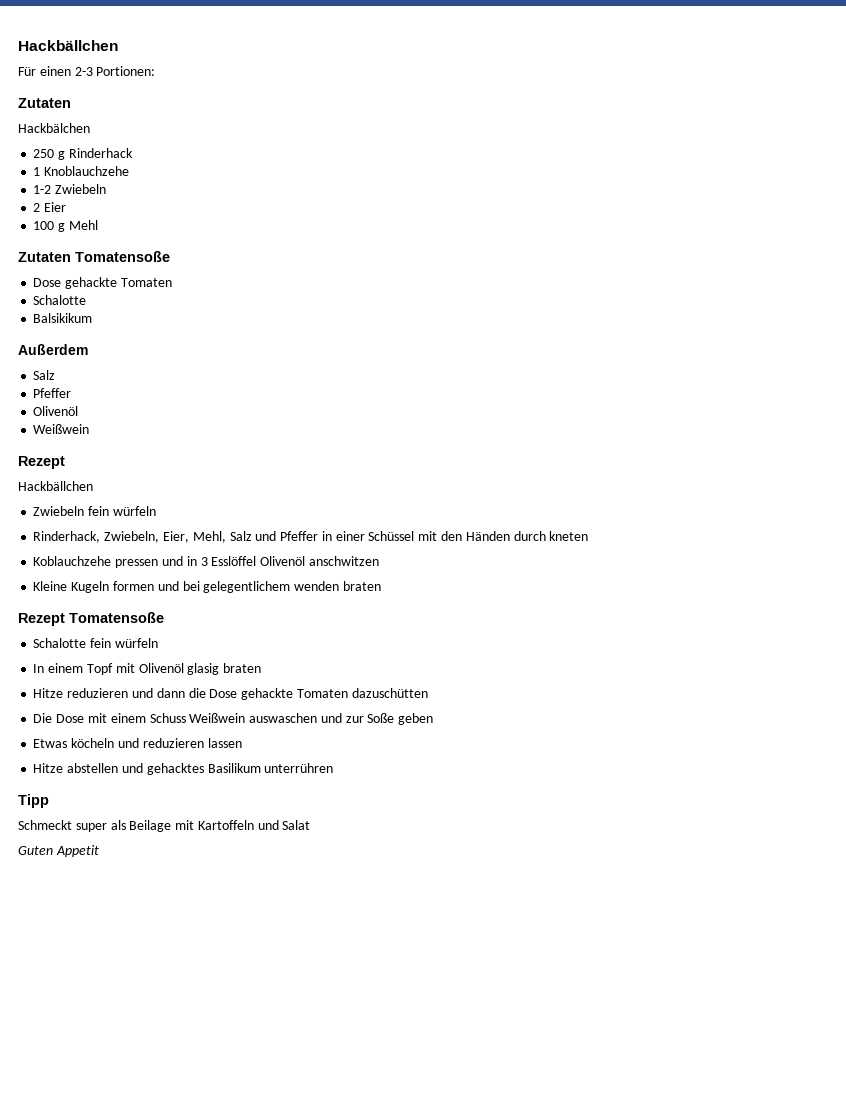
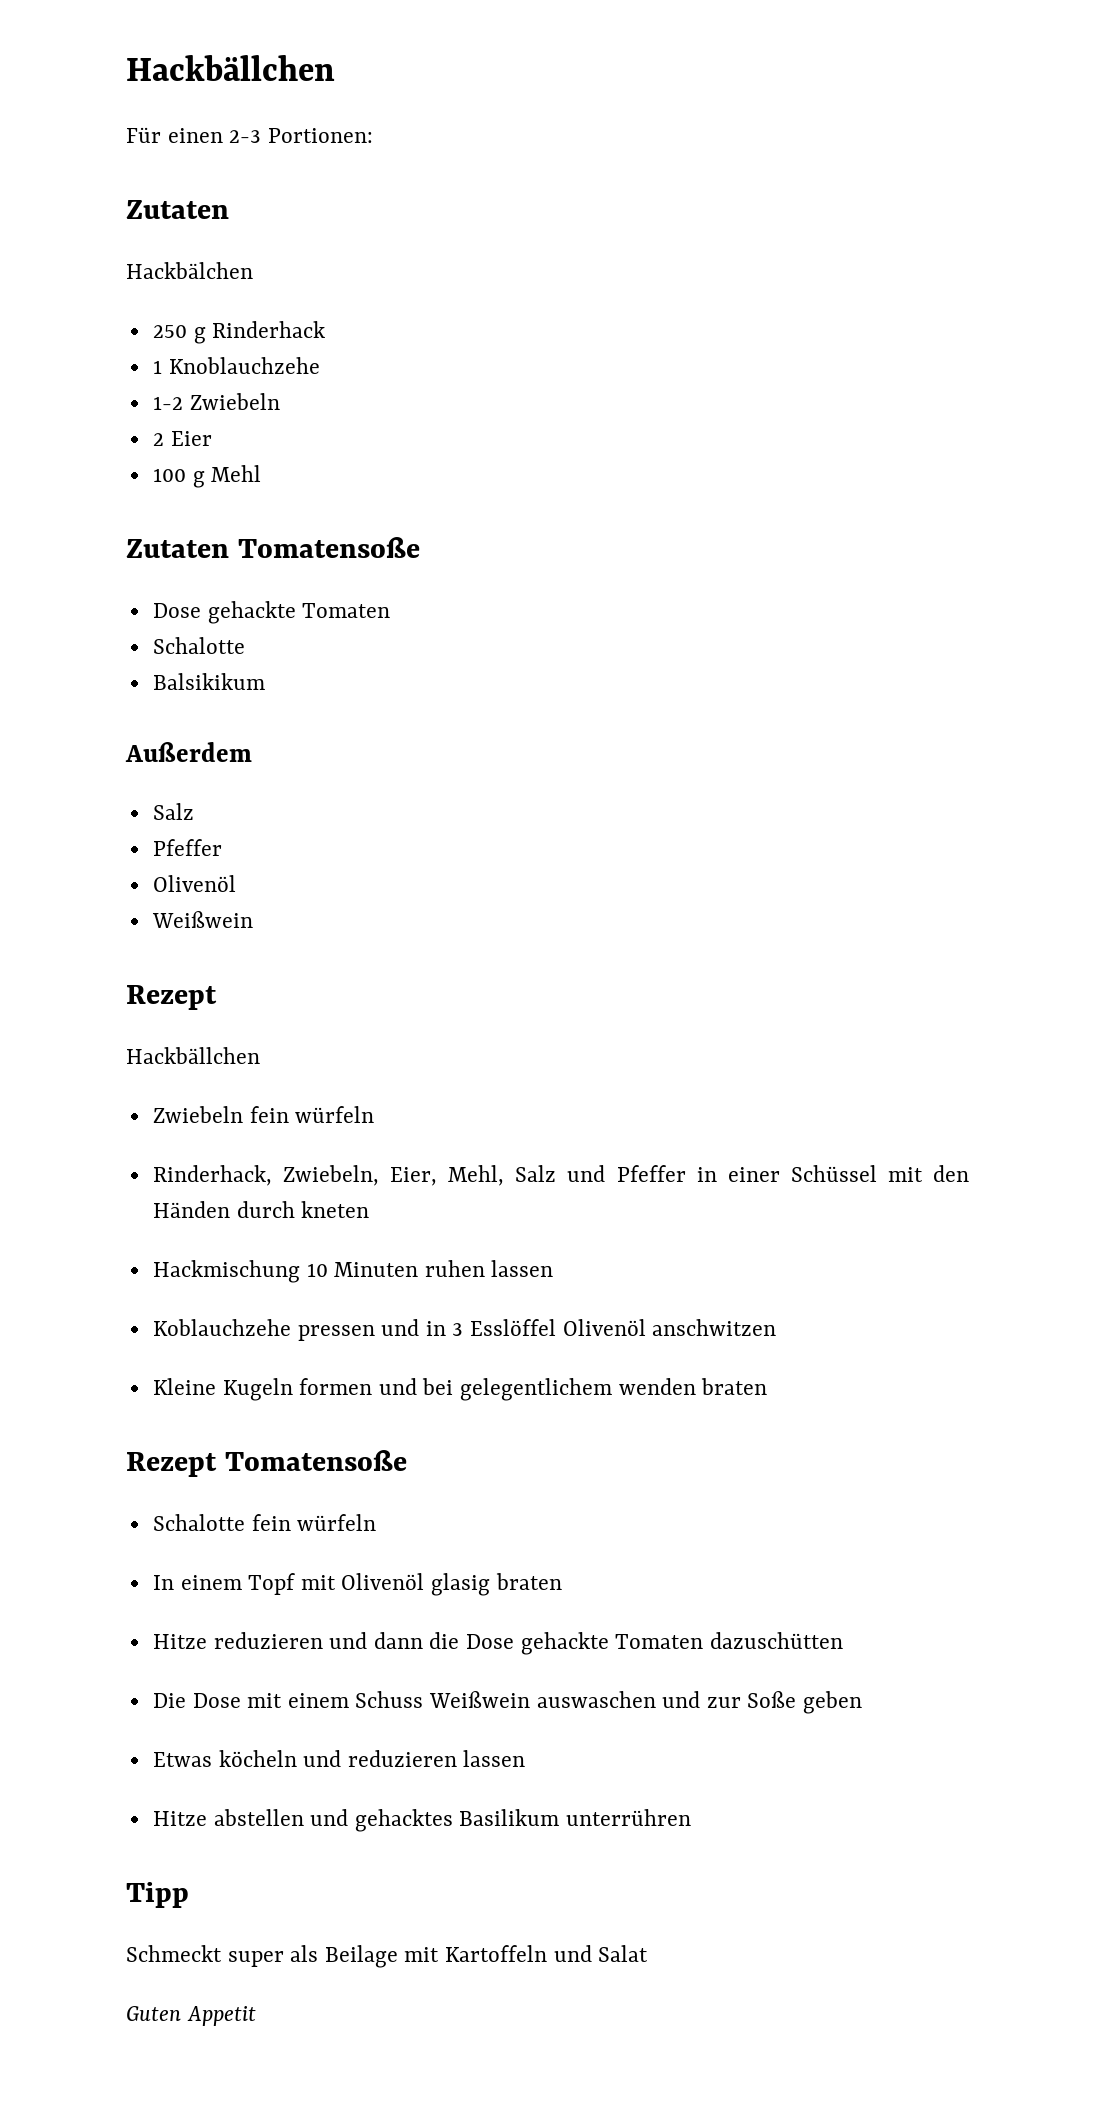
(589, 536) none -> [152,1260,554,1283] // Hackmischung 10 Minuten ruhen lassen

